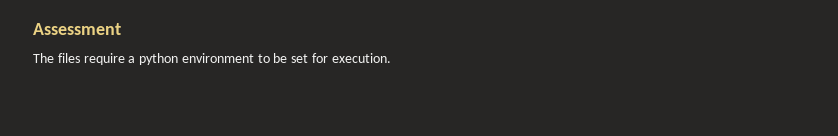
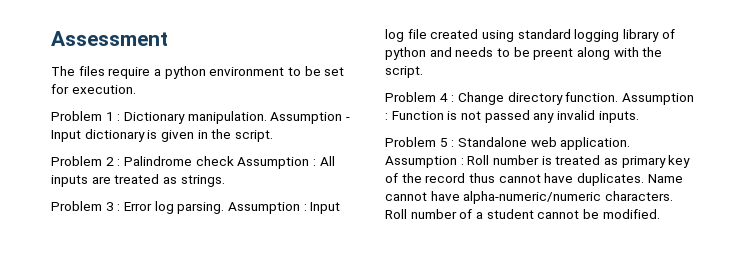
(391, 58) none -> [51,111,350,124] [51,129,273,142] [51,156,335,169] [51,174,225,187] [51,201,341,214] [385,29,675,42] [385,47,663,60] [385,66,423,78] [385,92,694,105] [385,110,639,123] [385,137,631,150] [385,155,691,168] [385,173,683,186] [385,191,673,204] [385,209,660,219] // Problem 1 : Dictionary manipulation. Assumption - Input dictionary is given in the script. // Problem 2 : Palindrome check Assumption : All inputs are treated as strings. // Problem 3 : Error log parsing. Assumption : Input log file created using standard logging library of python and needs to be preent along with the script. // Problem 4 : Change directory function. Assumption : Function is not passed any invalid inputs. // Problem 5 : Standalone web application. Assumption : Roll number is treated as primary key of the record thus cannot have duplicates. Name cannot have alpha-numeric/numeric characters. Roll number of a student cannot be modified.

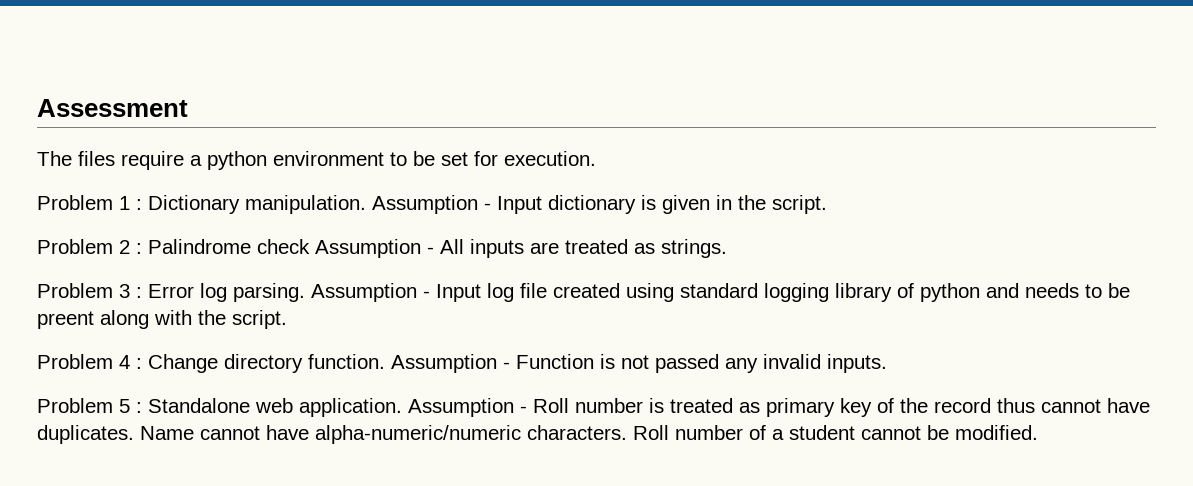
[312,159,316,166] : -> [427,247,434,254] -
[303,204,307,211] : -> [423,291,430,298] -
[385,113,388,120] : -> [503,362,510,369] -
[460,158,464,165] : -> [520,406,527,413] -

